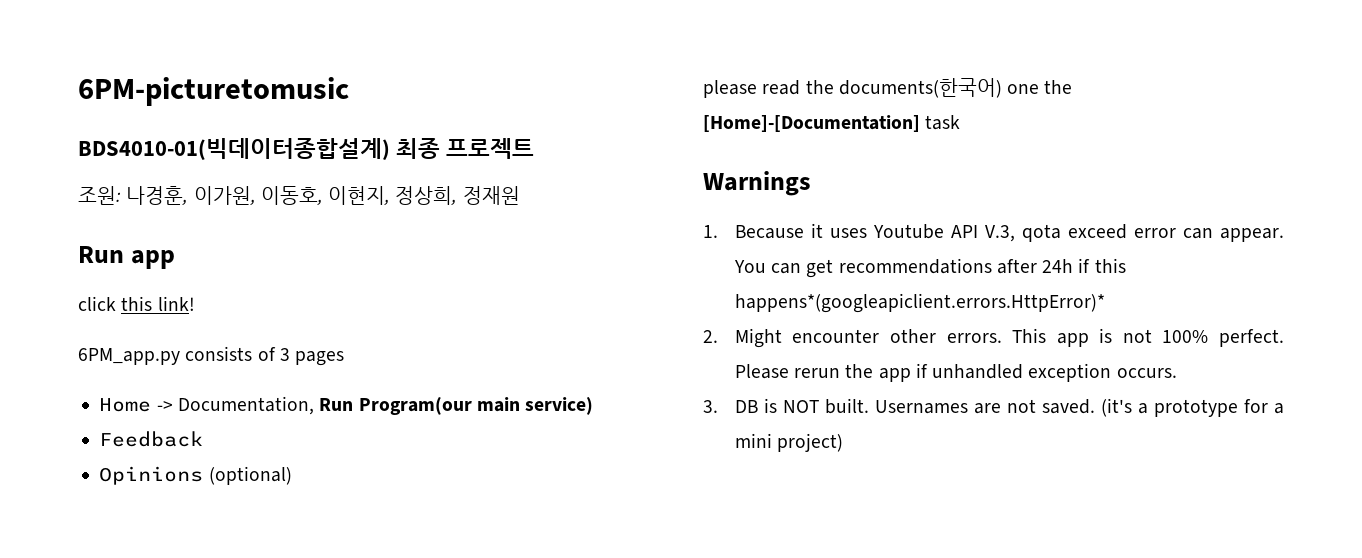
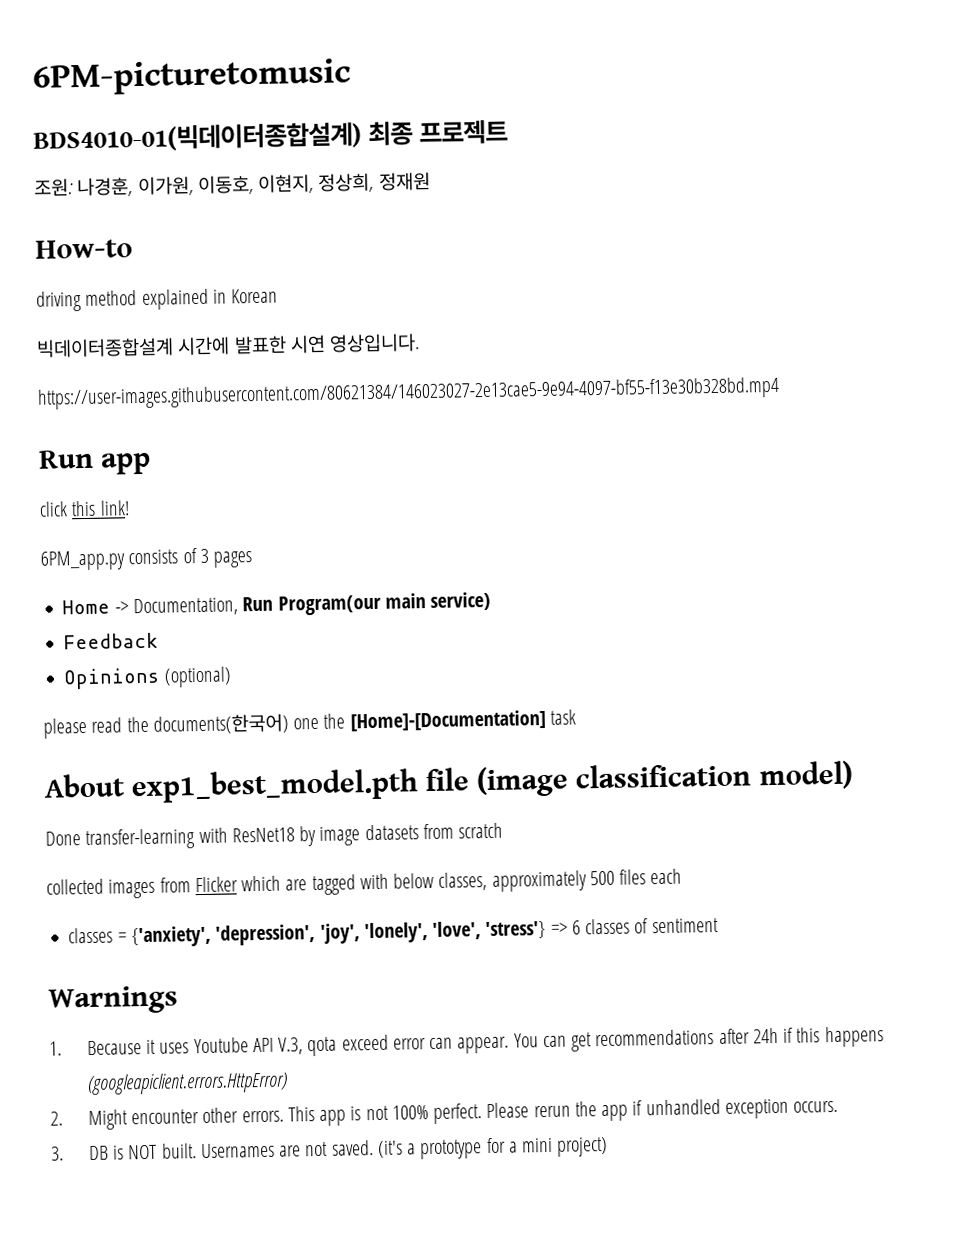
(520, 195) none -> [35,239,133,259] [36,288,279,312] [36,333,421,358] [37,376,780,410] // How-to // driving method explained in Korean // 빅데이터종합설계 시간에 발표한 시연 영상입니다. // https://user-images.githubusercontent.com/80621384/146023027-2e13cae5-9e94-4097-bf55-f13e30b328bd.mp4
(961, 122) none -> [44,760,853,804] [45,822,504,851] [46,868,683,899] [68,917,719,948] // About exp1_best_model.pth file (image classification model) // Done transfer-learning with ResNet18 by image datasets from scratch // collected images from Flicker which are tagged with below classes, approximately 500 files each // classes = {'anxiety', 'depression', 'joy', 'lonely', 'love', 'stress'} => 6 classes of sentiment
[734,293,1105,313] happens*(googleapiclient.errors.HttpError)* -> [824,1026,884,1048] [86,1071,288,1096] happens (googleapiclient.errors.HttpError)

